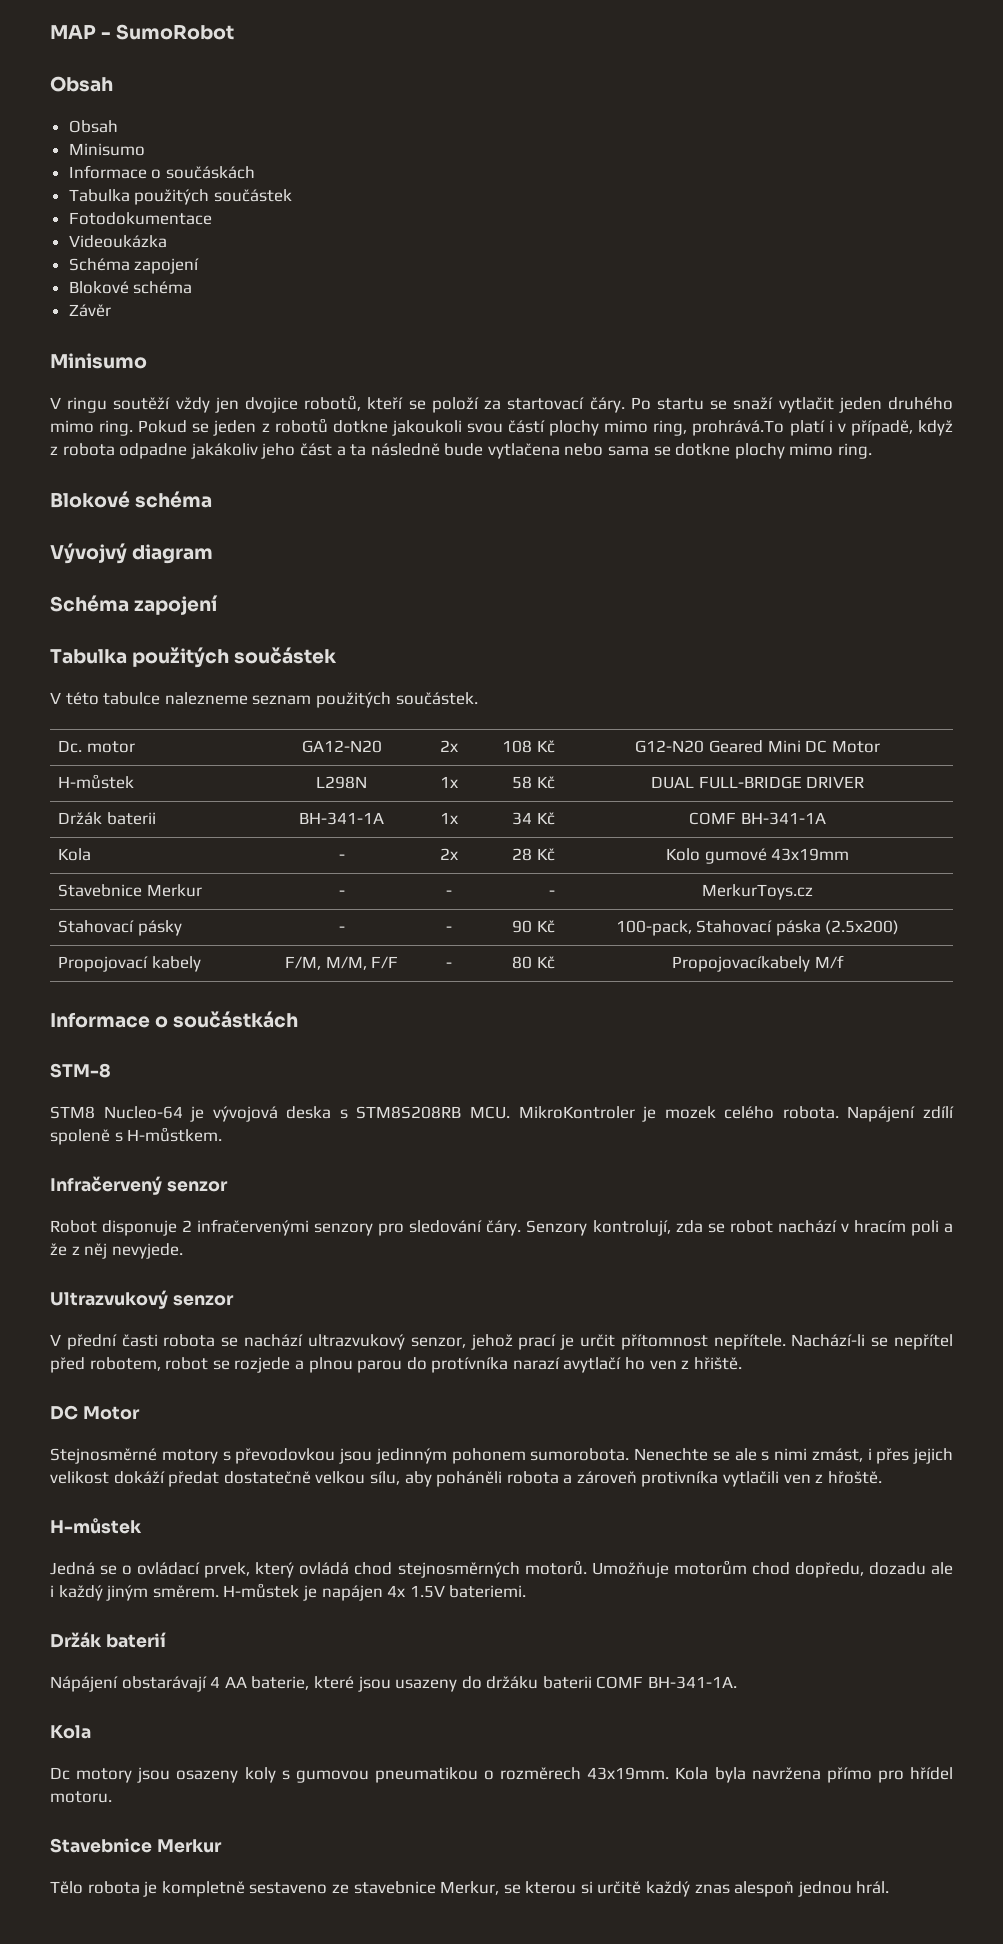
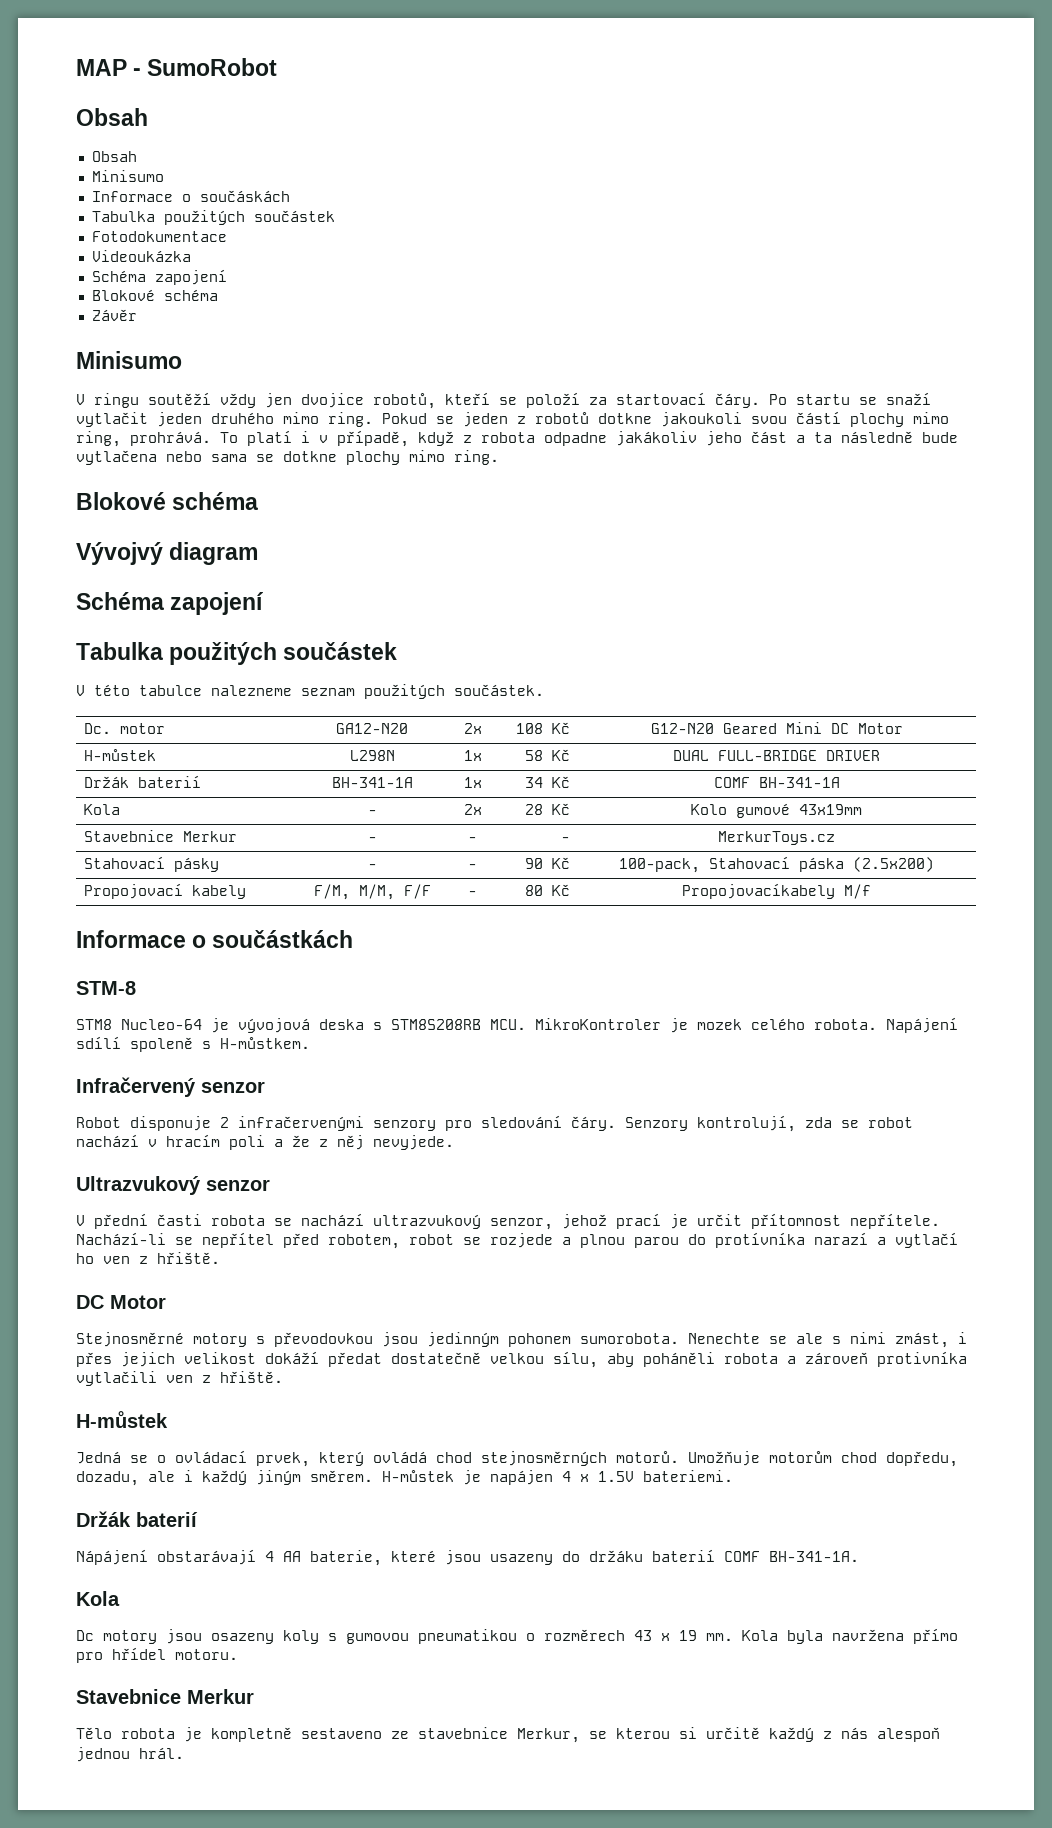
[692,420,785,436] prohrává.To -> [130,431,238,446] prohrává. To
[106,812,156,825] baterii -> [138,775,202,788] baterií
[922,1106,954,1119] zdílí -> [76,1036,121,1049] sdílí
[563,1357,622,1373] avytlačí -> [877,1232,958,1248] a vytlačí
[827,1471,882,1484] hřoště. -> [220,1371,283,1383] hřiště.
[868,1562,926,1575] dozadu -> [76,1471,139,1486] dozadu,
[387,1585,406,1597] 4x -> [562,1471,589,1482] 4 x
[542,1676,592,1689] baterii -> [652,1549,715,1562] baterií
[587,1767,670,1780] 43x19mm. -> [634,1630,733,1641] 43 x 19 mm.
[694,1884,730,1894] znas -> [823,1727,868,1739] z nás

